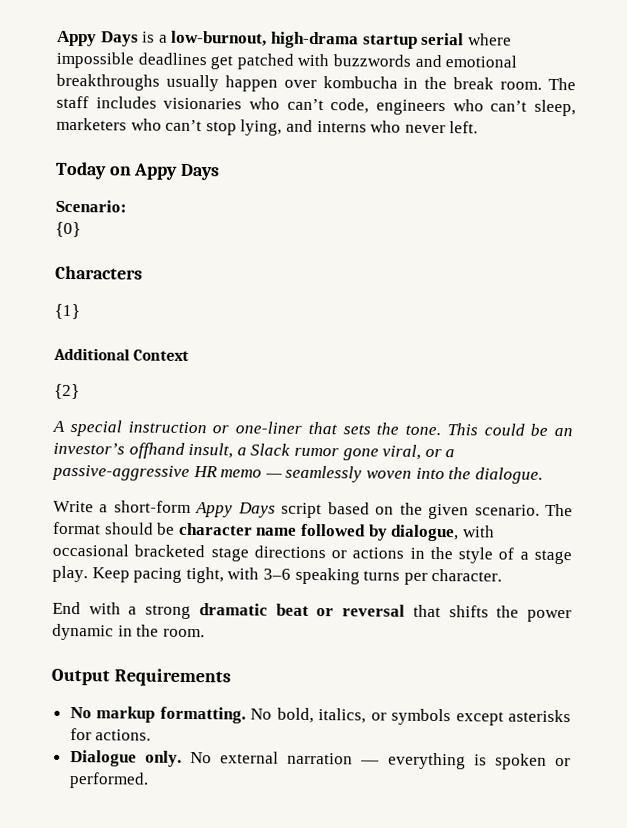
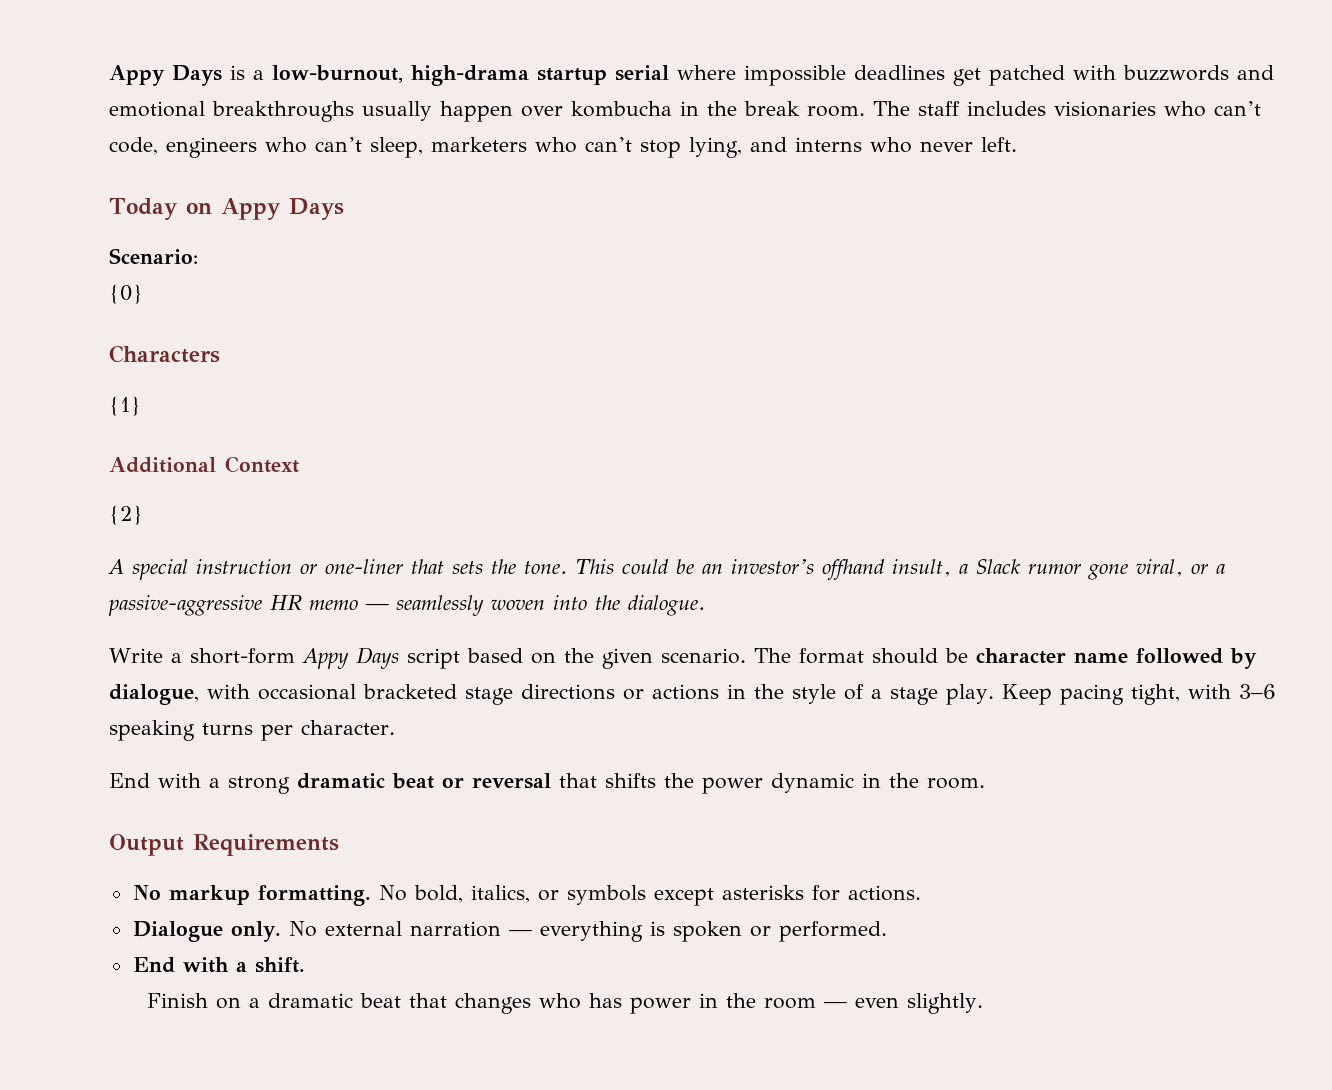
(149, 780) none -> [132,957,305,973] [146,993,983,1014] // End with a shift. // Finish on a dramatic beat that changes who has power in the room — even slightly.

